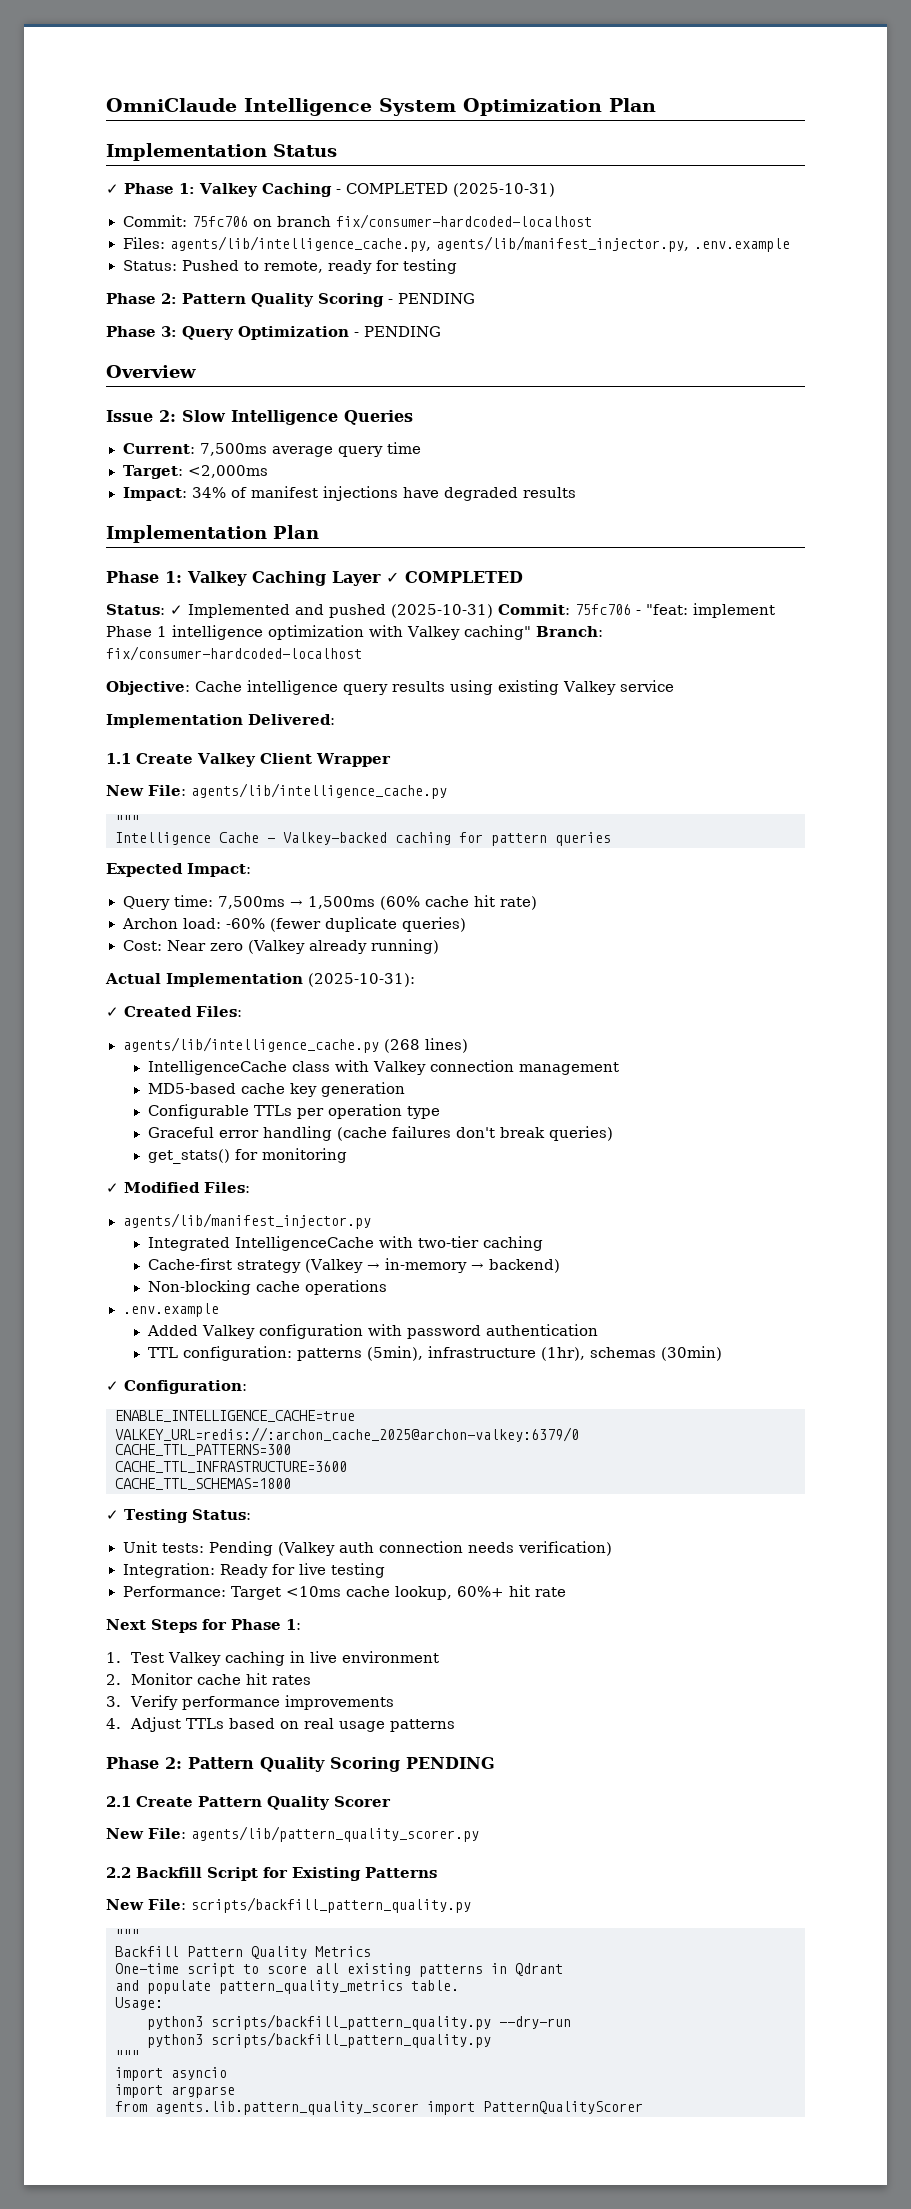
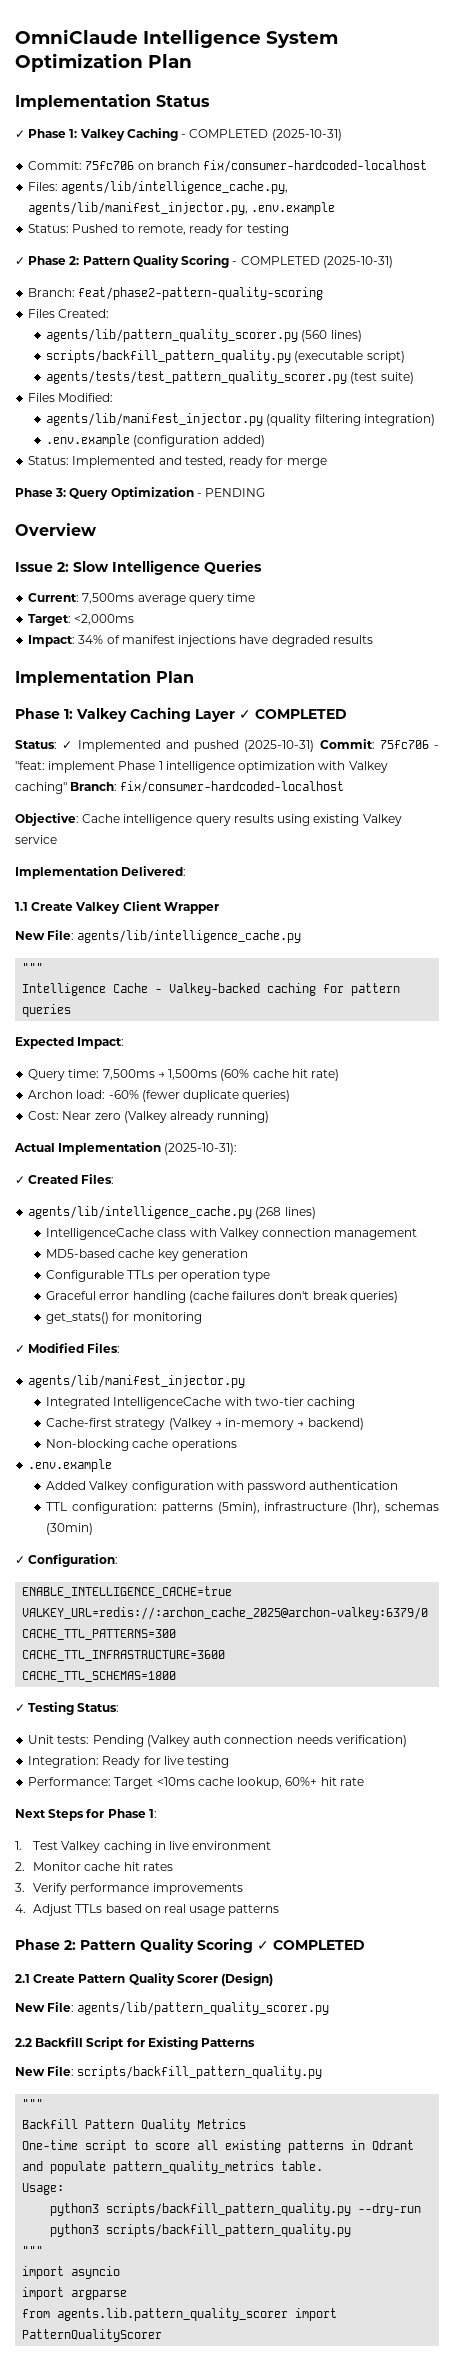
(457, 266) none -> [15,257,25,265] ✓
[398,293,475,304] PENDING -> [240,256,393,268] [28,287,324,300] [28,309,110,318] [46,329,362,342] [46,350,405,363] [46,371,414,384] [28,393,114,402] [46,413,435,426] [46,434,265,447] [28,456,327,468] COMPLETED (2025-10-31) // Branch: feat/phase2-pattern-quality-scoring // Files Created: // agents/lib/pattern_quality_scorer.py (560 lines) // scripts/backfill_pattern_quality.py (executable script) // agents/tests/test_pattern_quality_scorer.py (test suite) // Files Modified: // agents/lib/manifest_injector.py (quality filtering integration) // .env.example (configuration added) // Status: Implemented and tested, ready for merge
[406,1757,495,1769] PENDING -> [257,1940,365,1950] ✓ COMPLETED
(391, 1801) none -> [221,1973,274,1986] (Design)

